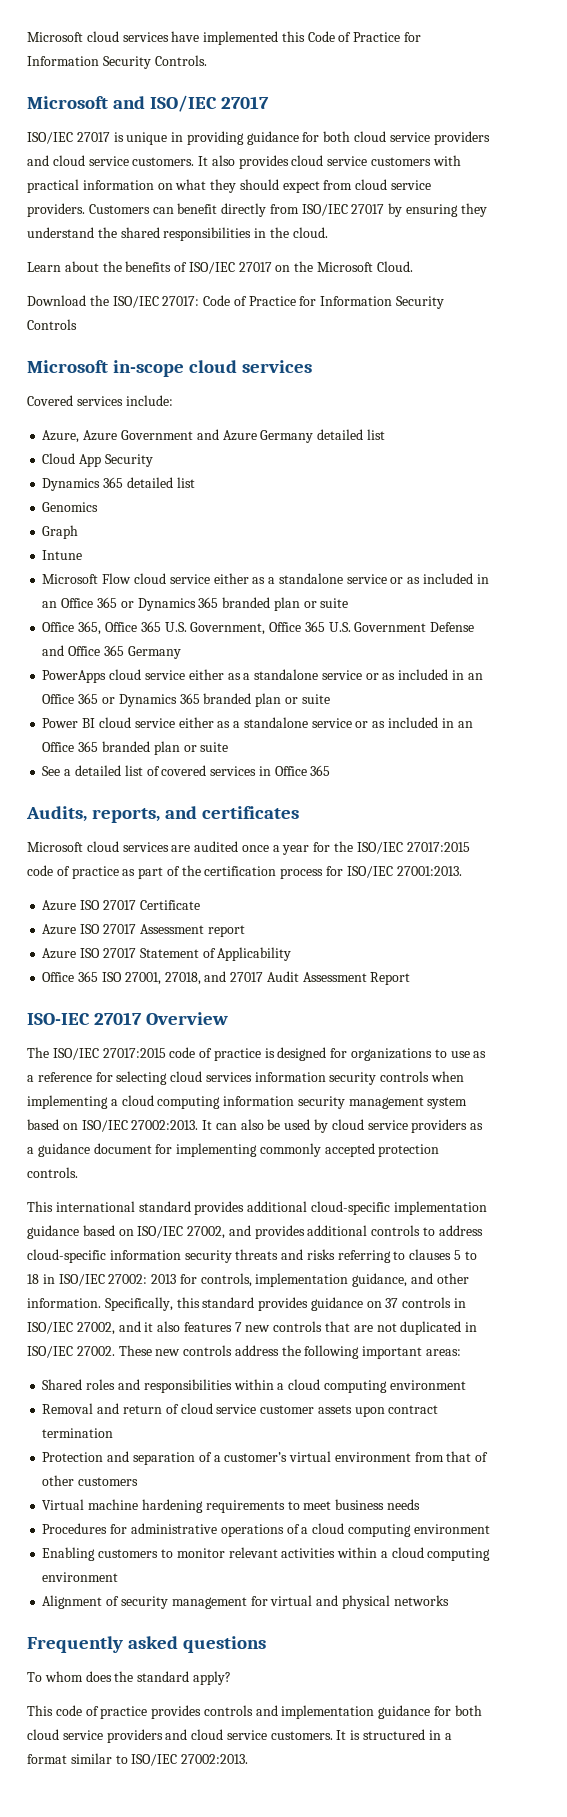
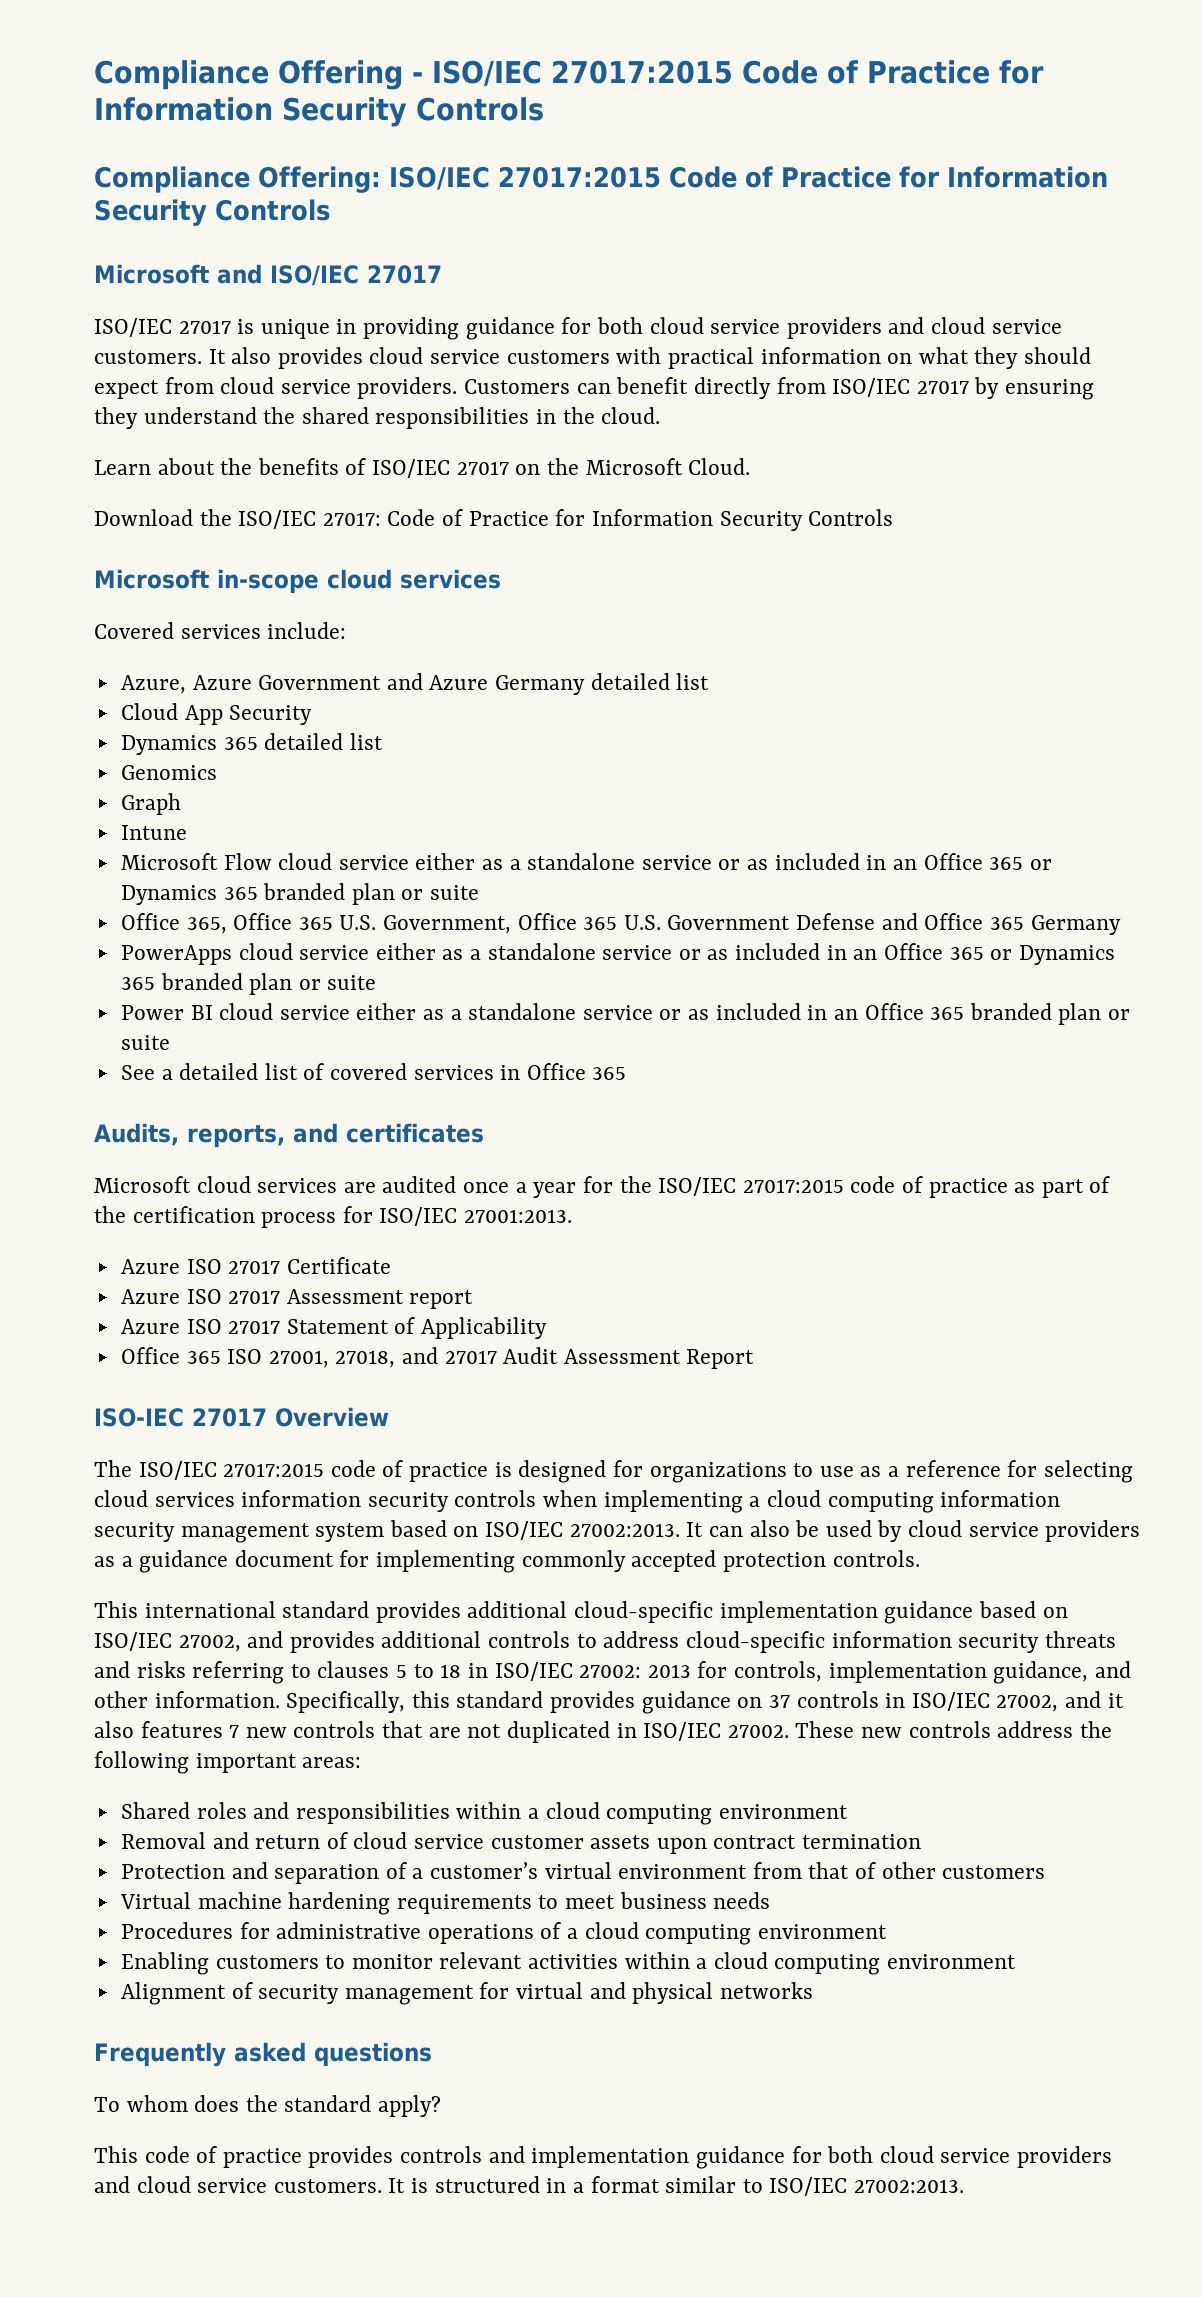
[27,31,422,45] [27,55,207,69] Microsoft cloud services have implemented this Code of Practice for Information Security Controls. -> [94,60,1044,90] [94,97,544,127] [94,166,1108,193] [94,199,330,226] Compliance Offering - ISO/IEC 27017:2015 Code of Practice for Information Security Controls // Compliance Offering: ISO/IEC 27017:2015 Code of Practice for Information Security Controls

